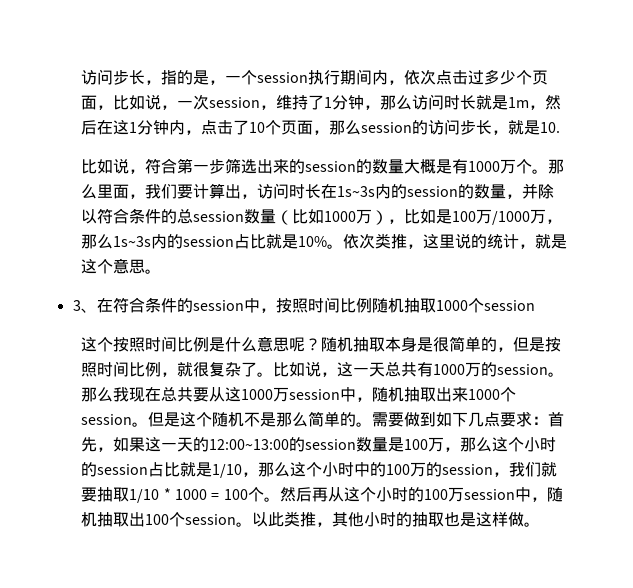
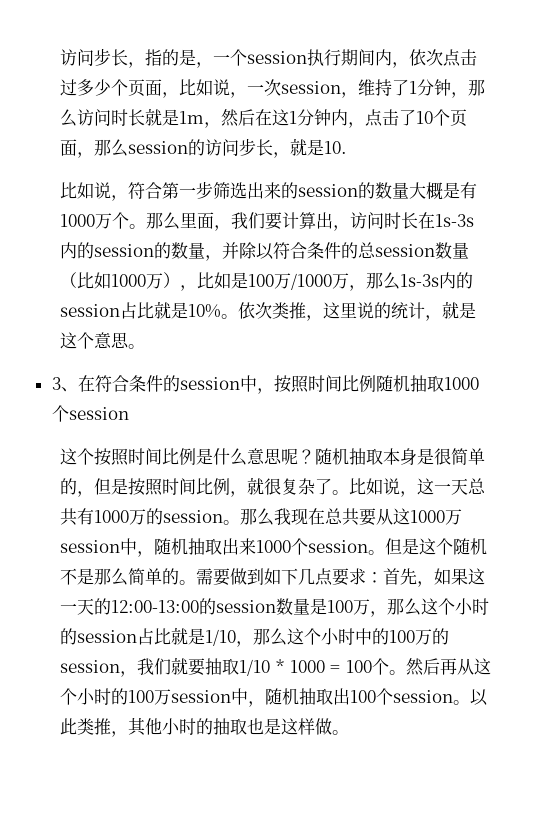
[337,186,376,197] 1s~3s -> [435,214,475,227] 1s-3s
[113,236,152,247] 1s~3s -> [400,274,440,287] 1s-3s
[209,439,290,450] 12:00~13:00 -> [111,600,200,613] 12:00-13:00

